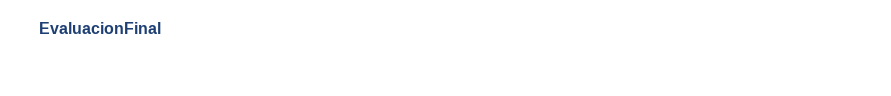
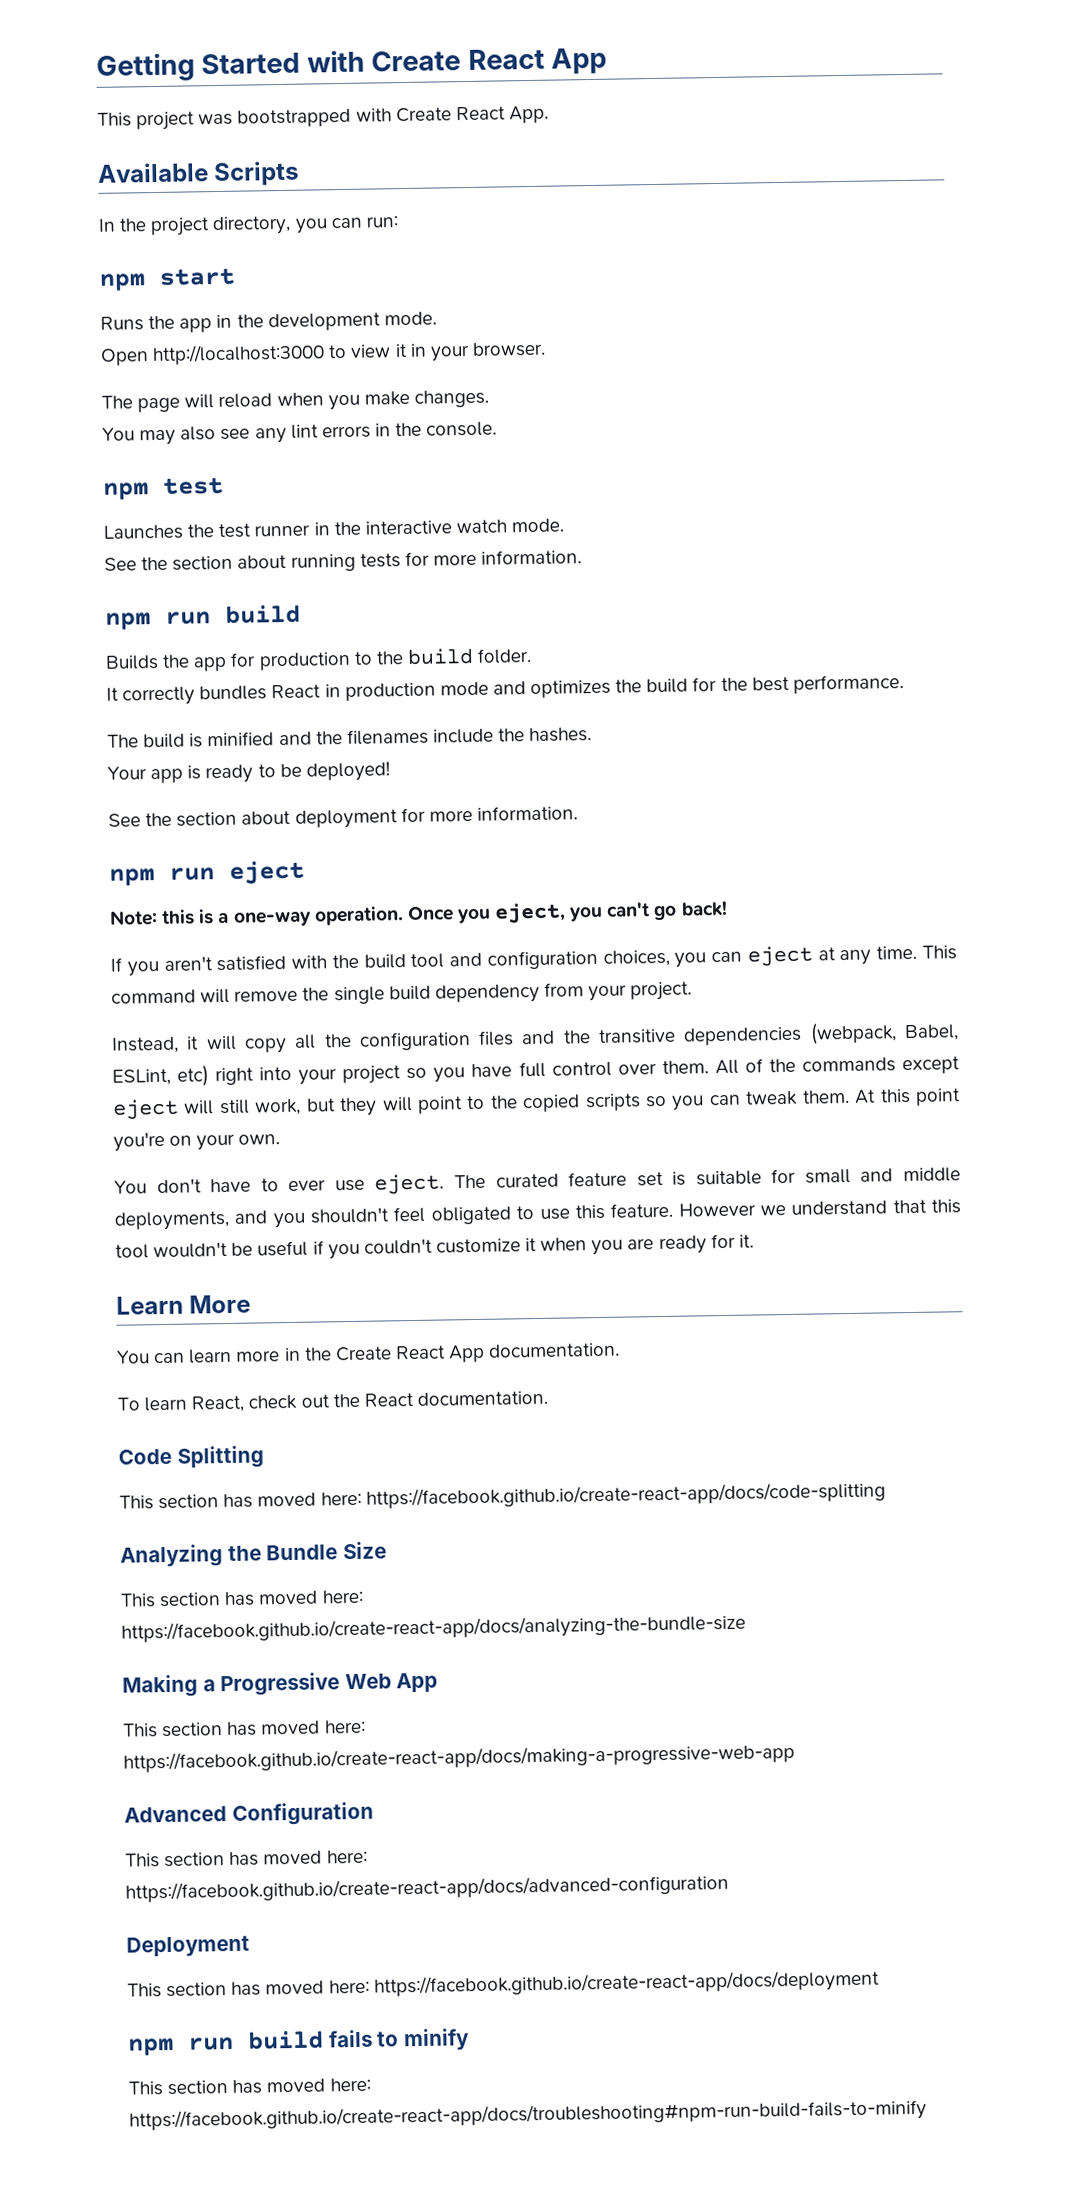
[39,22,161,34] EvaluacionFinal -> [96,47,608,82] [97,105,549,131] [97,160,300,187] [98,215,398,237] [99,267,235,291] [100,311,437,333] [100,341,546,366] [101,389,489,413] [102,421,498,446] [103,476,224,500] [103,518,565,540] [104,549,583,572] [105,604,301,630] [105,647,533,672] [106,674,904,706] [107,727,593,749] [107,761,390,784] [108,805,578,829] [109,860,305,886] [109,900,728,927] [110,945,957,977] [111,981,693,1005] [111,1022,959,1054] [112,1056,960,1087] [112,1088,962,1120] [113,1131,281,1152] [114,1167,961,1195] [114,1199,961,1231] [115,1233,754,1260] [116,1294,252,1315] [117,1342,621,1364] [117,1390,548,1413] [118,1445,264,1469] [119,1481,886,1510] [120,1541,387,1568] [120,1589,364,1608] [121,1613,746,1644] [122,1672,439,1698] [122,1719,366,1738] [123,1742,795,1773] [124,1801,374,1826] [125,1849,368,1868] [125,1874,729,1903] [126,1935,250,1958] [127,1969,880,1998] [128,2028,470,2056] [128,2077,371,2096] [129,2098,927,2132] Getting Started with Create React App // This project was bootstrapped with Create React App. // Available Scripts // In the project directory, you can run: // npm start // Runs the app in the development mode. // Open http://localhost:3000 to view it in your browser. // The page will reload when you make changes. // You may also see any lint errors in the console. // npm test // Launches the test runner in the interactive watch mode. // See the section about running tests for more information. // npm run build // Builds the app for production to the build folder. // It correctly bundles React in production mode and optimizes the build for the best performance. // The build is minified and the filenames include the hashes. // Your app is ready to be deployed! // See the section about deployment for more information. // npm run eject // Note: this is a one-way operation. Once you eject, you can't go back! // If you aren't satisfied with the build tool and configuration choices, you can eject at any time. This command will remove the single build dependency from your project. // Instead, it will copy all the configuration files and the transitive dependencies (webpack, Babel, ESLint, etc) right into your project so you have full control over them. All of the commands except eject will still work, but they will point to the copied scripts so you can tweak them. At this point you're on your own. // You don't have to ever use eject. The curated feature set is suitable for small and middle deployments, and you shouldn't feel obligated to use this feature. However we understand that this tool wouldn't be useful if you couldn't customize it when you are ready for it. // Learn More // You can learn more in the Create React App documentation. // To learn React, check out the React documentation. // Code Splitting // This section has moved here: https://facebook.github.io/create-react-app/docs/code-splitting // Analyzing the Bundle Size // This section has moved here: https://facebook.github.io/create-react-app/docs/analyzing-the-bundle-size // Making a Progressive Web App // This section has moved here: https://facebook.github.io/create-react-app/docs/making-a-progressive-web-app // Advanced Configuration // This section has moved here: https://facebook.github.io/create-react-app/docs/advanced-configuration // Deployment // This section has moved here: https://facebook.github.io/create-react-app/docs/deployment // npm run build fails to minify // This section has moved here: https://facebook.github.io/create-react-app/docs/troubleshooting#npm-run-build-fails-to-minify

